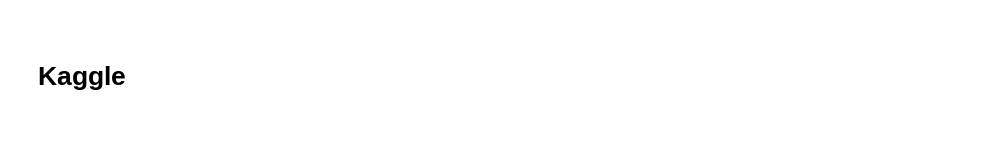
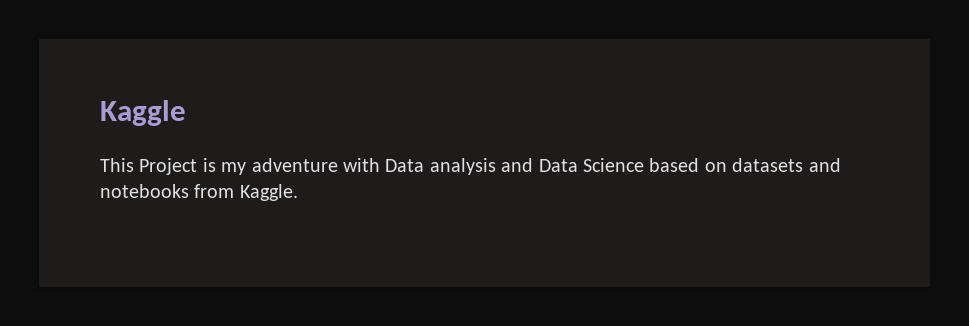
(126, 78) none -> [100,158,841,175] [100,184,298,201] // This Project is my adventure with Data analysis and Data Science based on datasets and notebooks from Kaggle.

